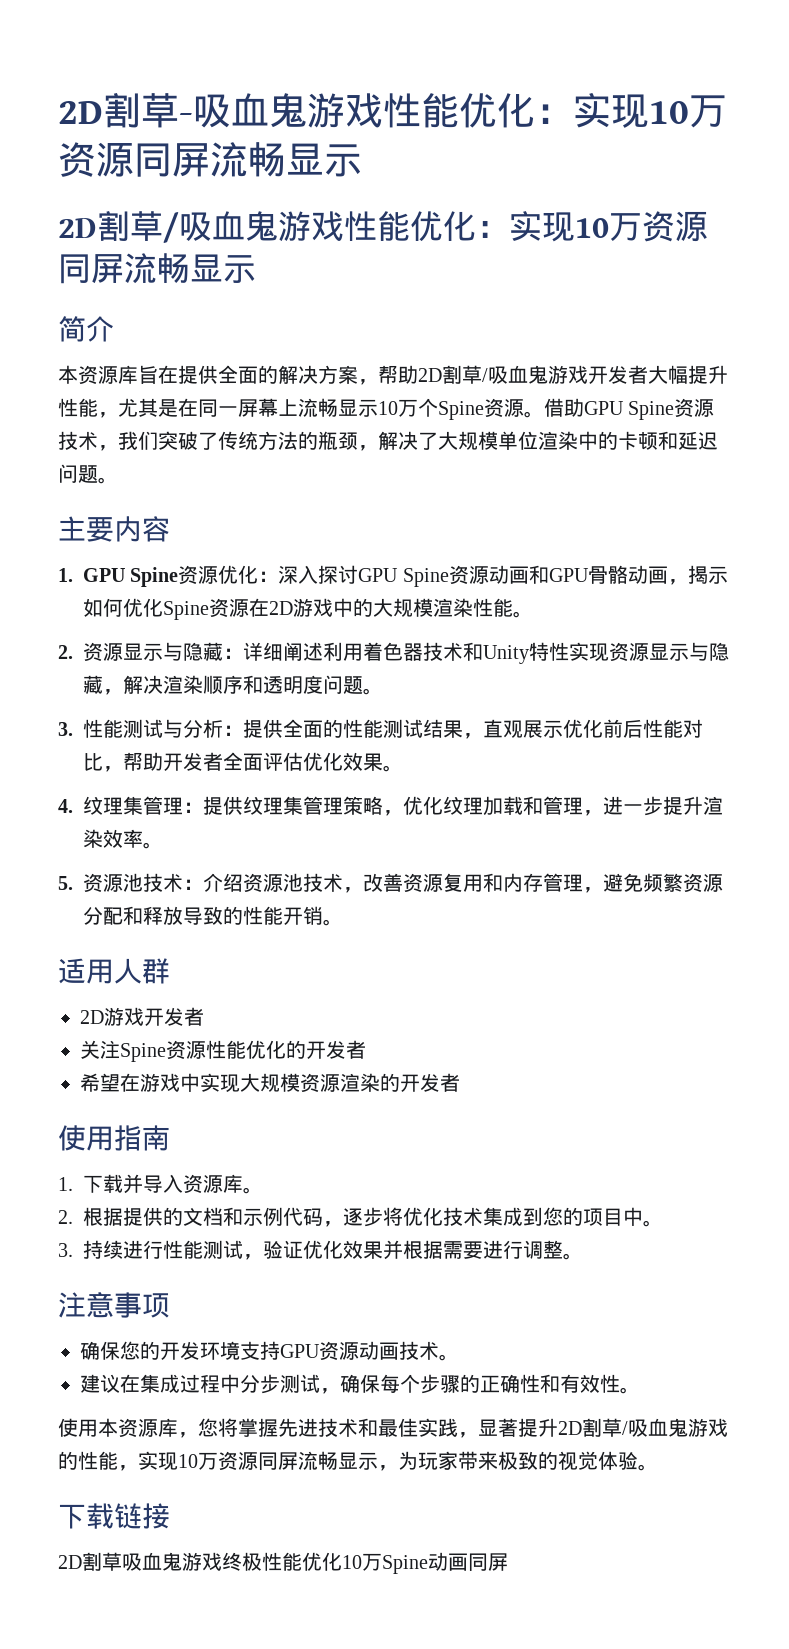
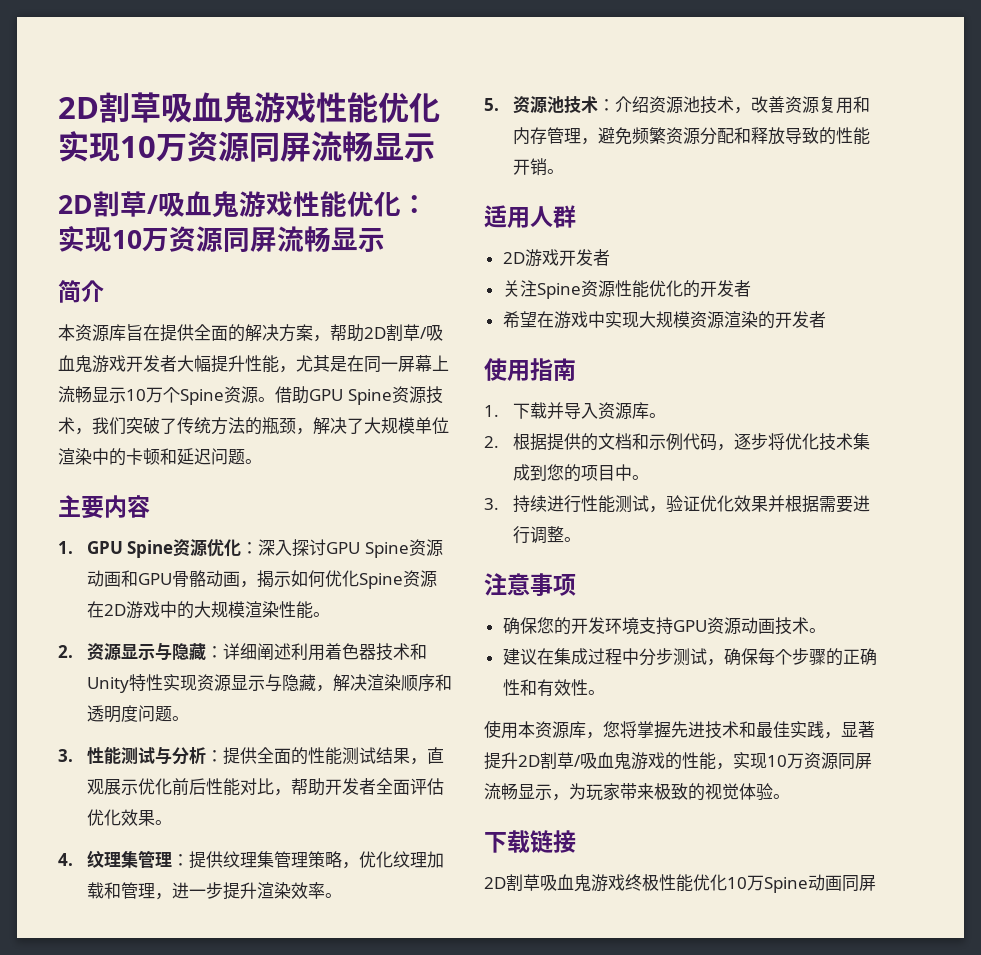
[58,92,573,128] 2D割草-吸血鬼游戏性能优化： -> [58,92,440,123] 2D割草吸血鬼游戏性能优化

